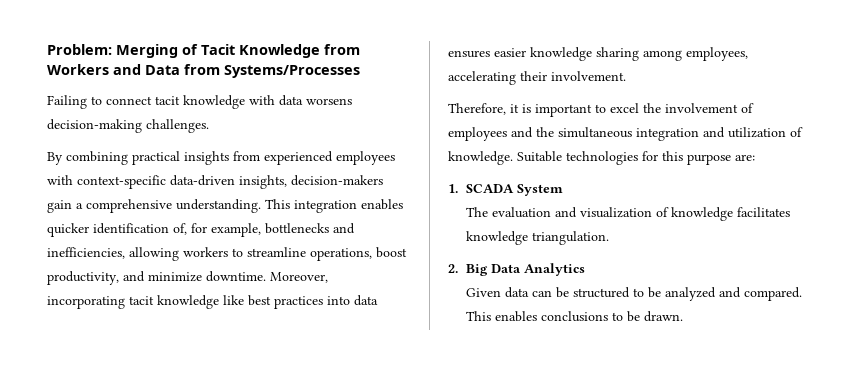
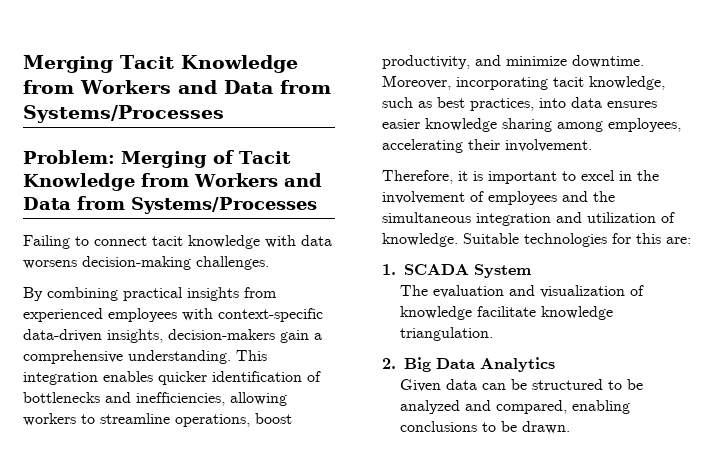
(47, 49) none -> [23,55,298,73] [23,80,331,94] [23,105,224,123] Merging Tacit Knowledge from Workers and Data from Systems/Processes //
[173,223,261,237] of, for example, -> [307,371,321,382] of
[157,295,323,309] knowledge like best practices -> [589,76,665,90] [382,97,534,111] knowledge, such as best practices,
(639, 108) none -> [619,171,632,181] in
[687,154,731,165] purpose -> (661, 238) none
[736,207,790,217] facilitates -> [476,306,536,317] facilitate
[743,287,802,301] [465,311,537,322] compared. This enables -> [495,400,630,414] compared, enabling

